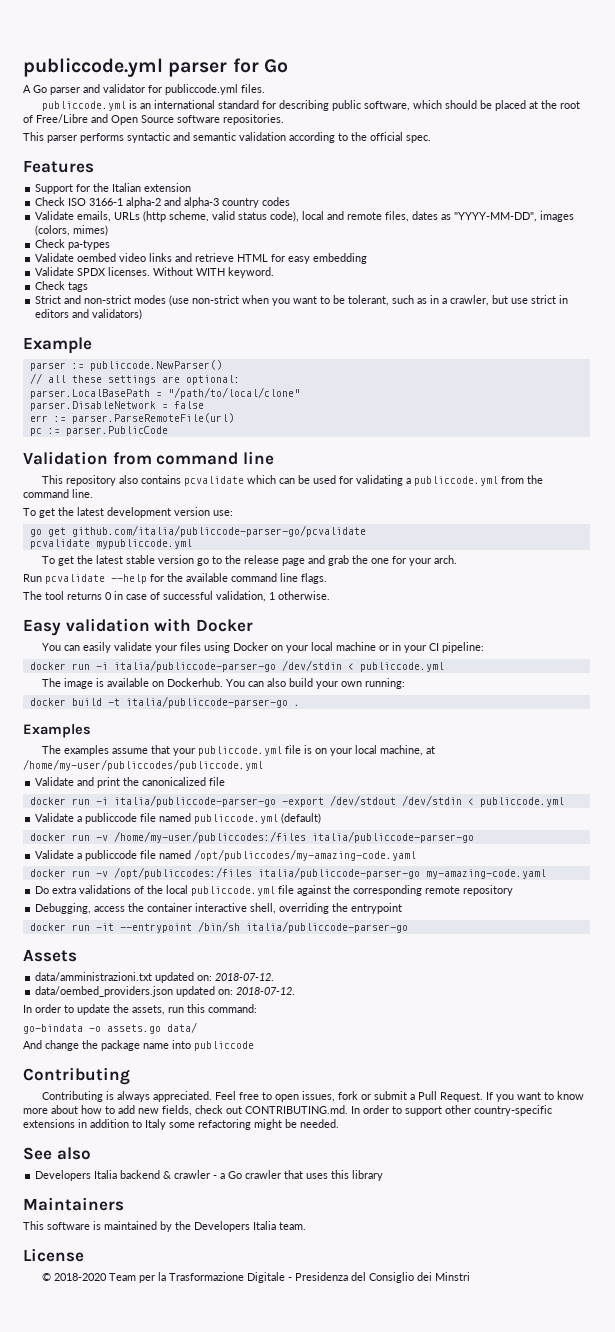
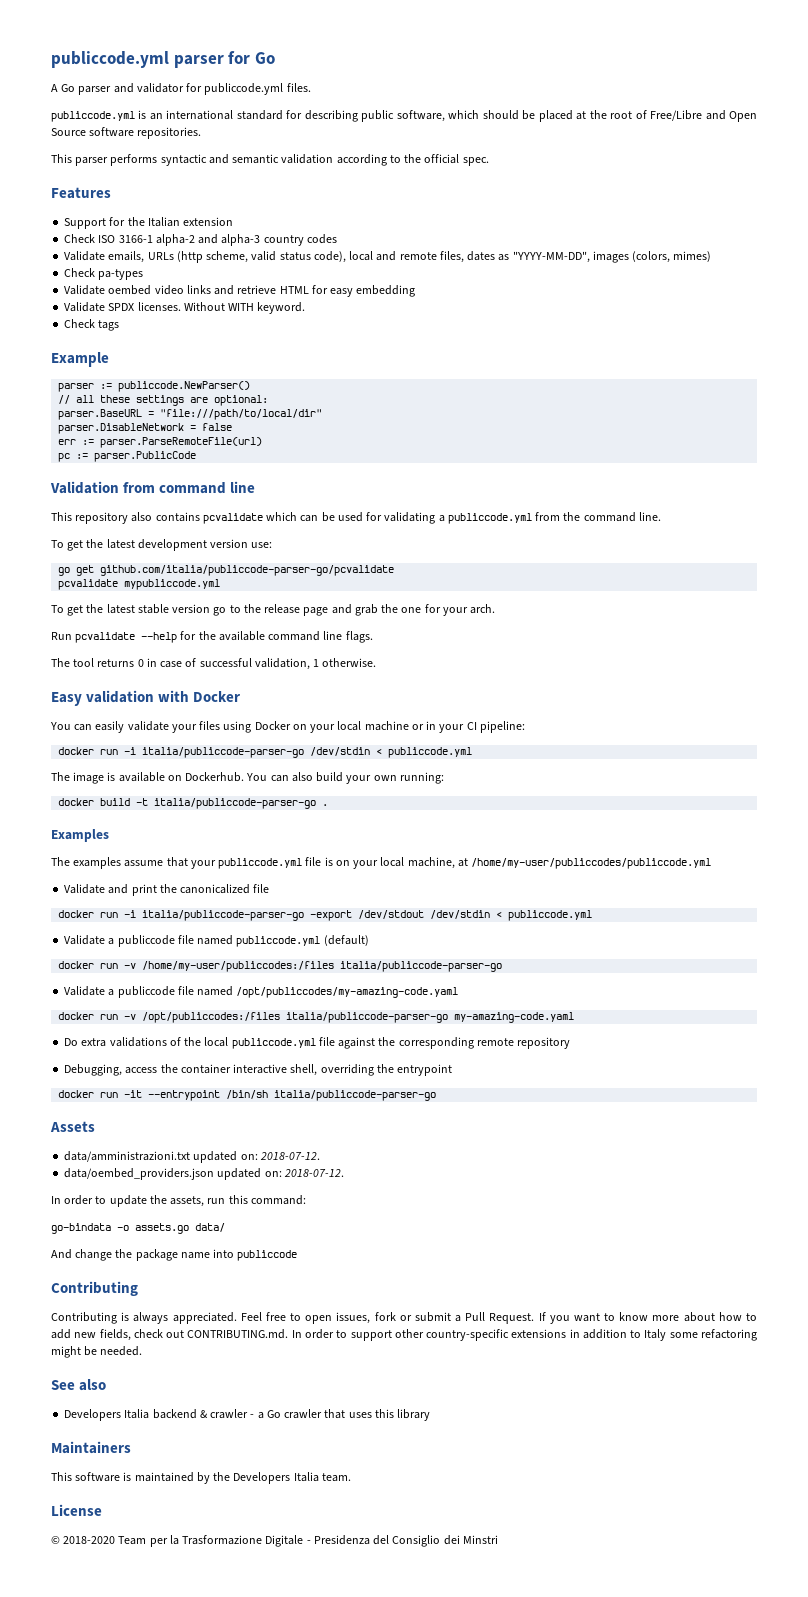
[35,295,569,306] [35,309,143,320] // Strict and non-strict modes (use non-strict when you want to be tolerant, such as in a crawler, but use strict in editors and validators) -> (120, 325) none
[29,387,300,399] parser.LocalBasePath = "/path/to/local/clone" -> [58,409,323,420] parser.BaseURL = "file:///path/to/local/dir"

